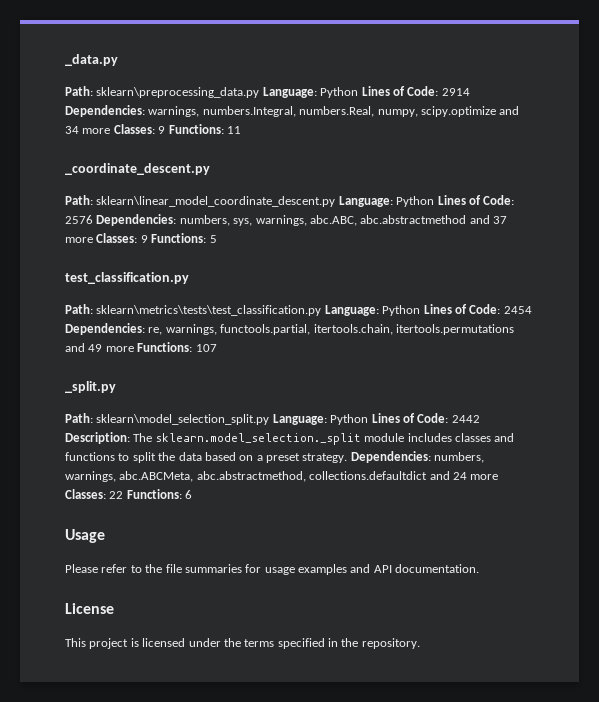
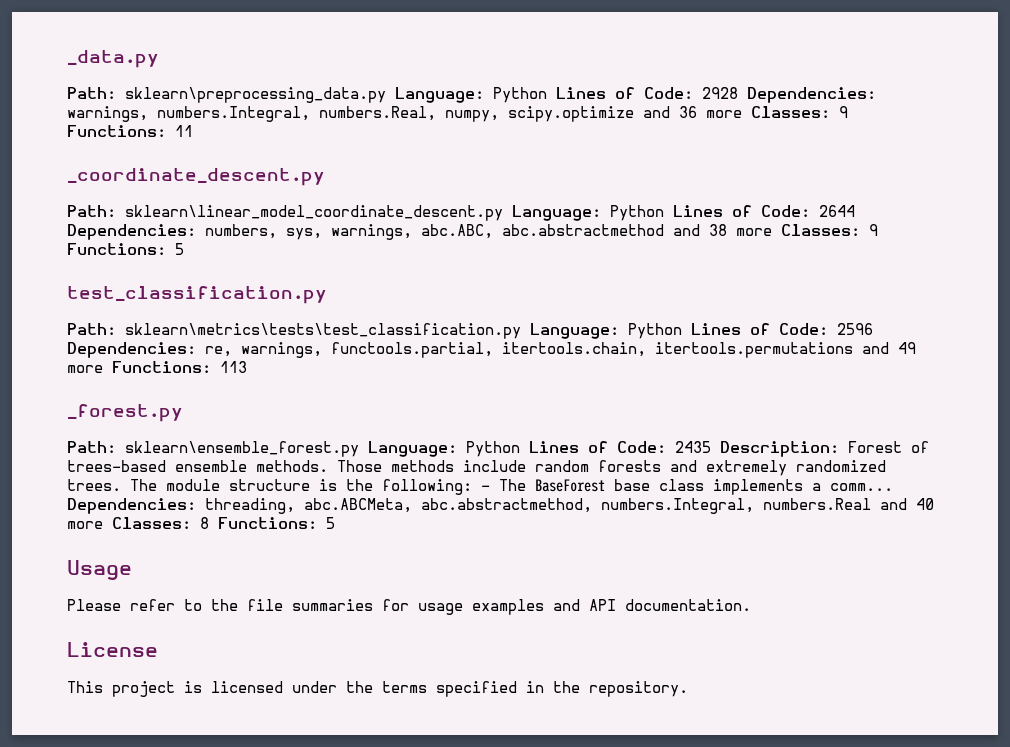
[441,88,470,96] 2914 -> [702,87,738,99] 2928
[65,126,79,134] 34 -> [679,106,697,118] 36
[65,215,93,224] 2576 -> [819,205,855,217] 2644
[493,216,507,224] 37 -> [709,224,727,236] 38
[503,306,532,314] 2454 -> [837,323,873,335] 2596
[195,344,217,352] [65,381,116,393] [65,413,480,425] [65,432,515,445] [65,451,485,463] [65,471,499,482] [65,489,193,499] 107 // _split.py // Path: sklearn\model_selection_split.py Language: Python Lines of Code: 2442 Description: The sklearn.model_selection._split module includes classes and functions to split the data based on a preset strategy. Dependencies: numbers, warnings, abc.ABCMeta, abc.abstractmethod, collections.defaultdict and 24 more Classes: 22 Functions: 6 -> [220,361,247,373] [67,404,183,422] [67,441,929,457] [67,460,886,476] [67,479,893,495] [67,498,934,514] [67,517,335,529] 113 // _forest.py // Path: sklearn\ensemble_forest.py Language: Python Lines of Code: 2435 Description: Forest of trees-based ensemble methods. Those methods include random forests and extremely randomized trees. The module structure is the following: - The BaseForest base class implements a comm... Dependencies: threading, abc.ABCMeta, abc.abstractmethod, numbers.Integral, numbers.Real and 40 more Classes: 8 Functions: 5

